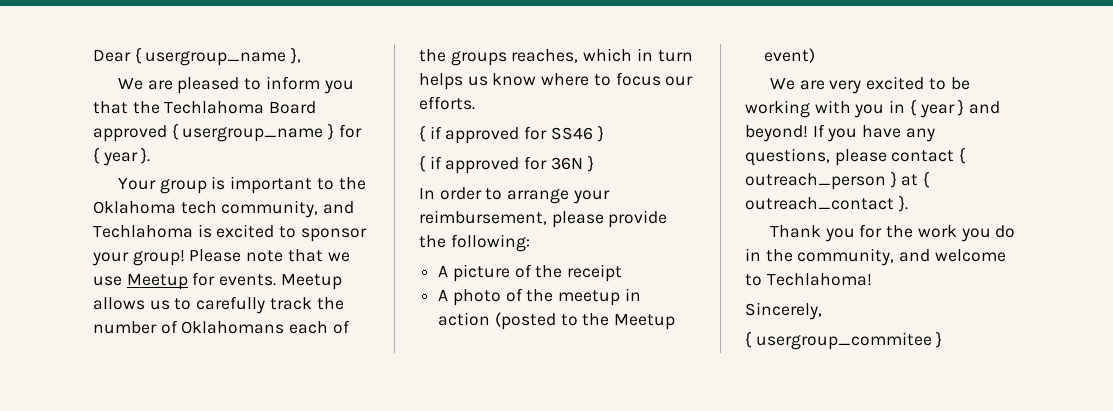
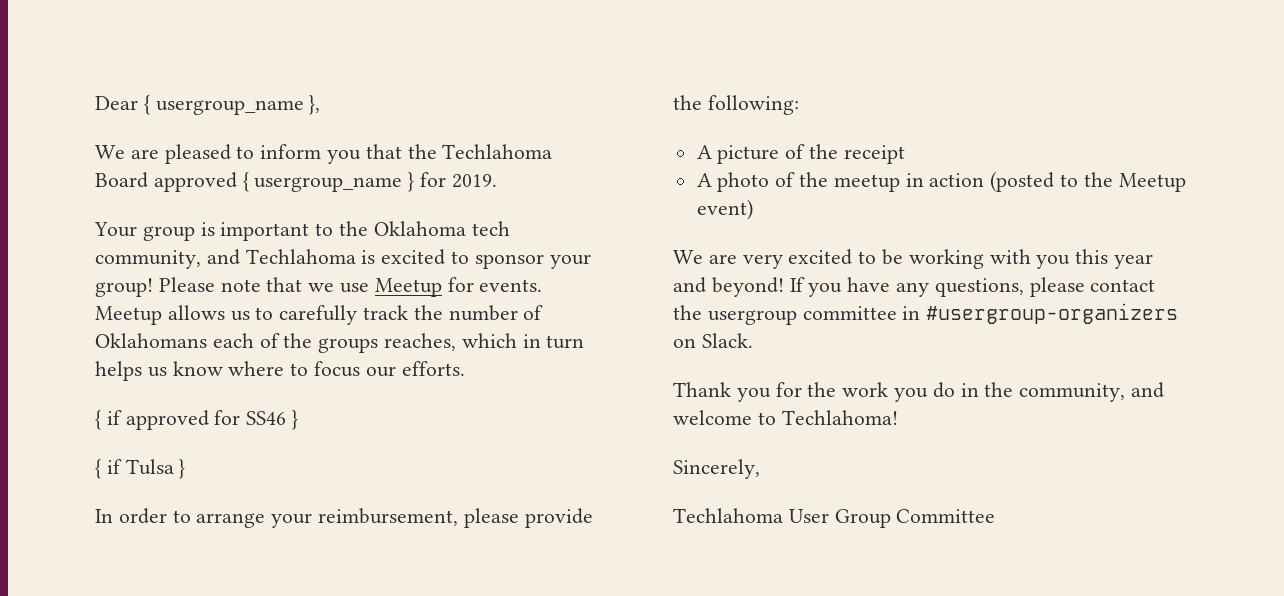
[93,147,151,166] { year }. -> [451,174,497,188] 2019.
[445,156,583,174] approved for 36N -> [125,459,174,475] Tulsa
[889,99,965,118] in { year } -> [1075,249,1154,269] this year
[959,147,966,164] [745,171,930,190] [745,195,908,212] { outreach_person } at { outreach_contact }. -> [673,303,1179,325] [673,333,753,348] the usergroup committee in #usergroup-organizers on Slack.
[745,331,943,350] { usergroup_commitee } -> [673,508,996,528] Techlahoma User Group Committee

